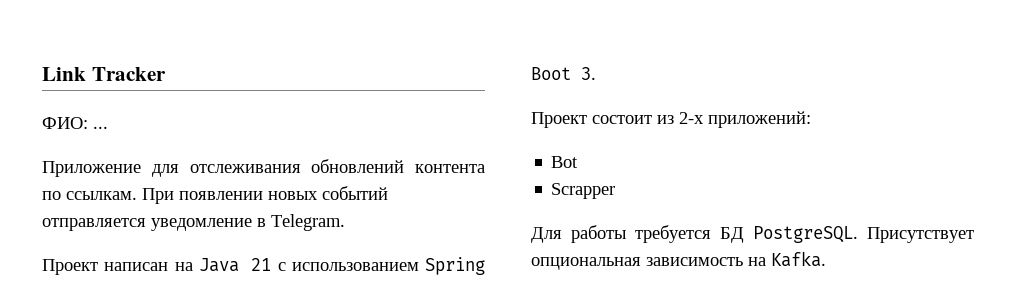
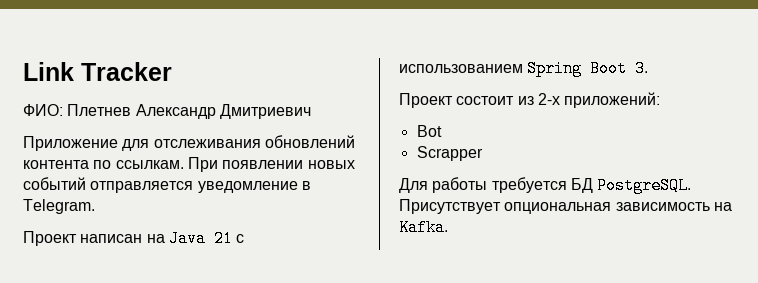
[93,126,108,129] ... -> [67,104,311,119] Плетнев Александр Дмитриевич

